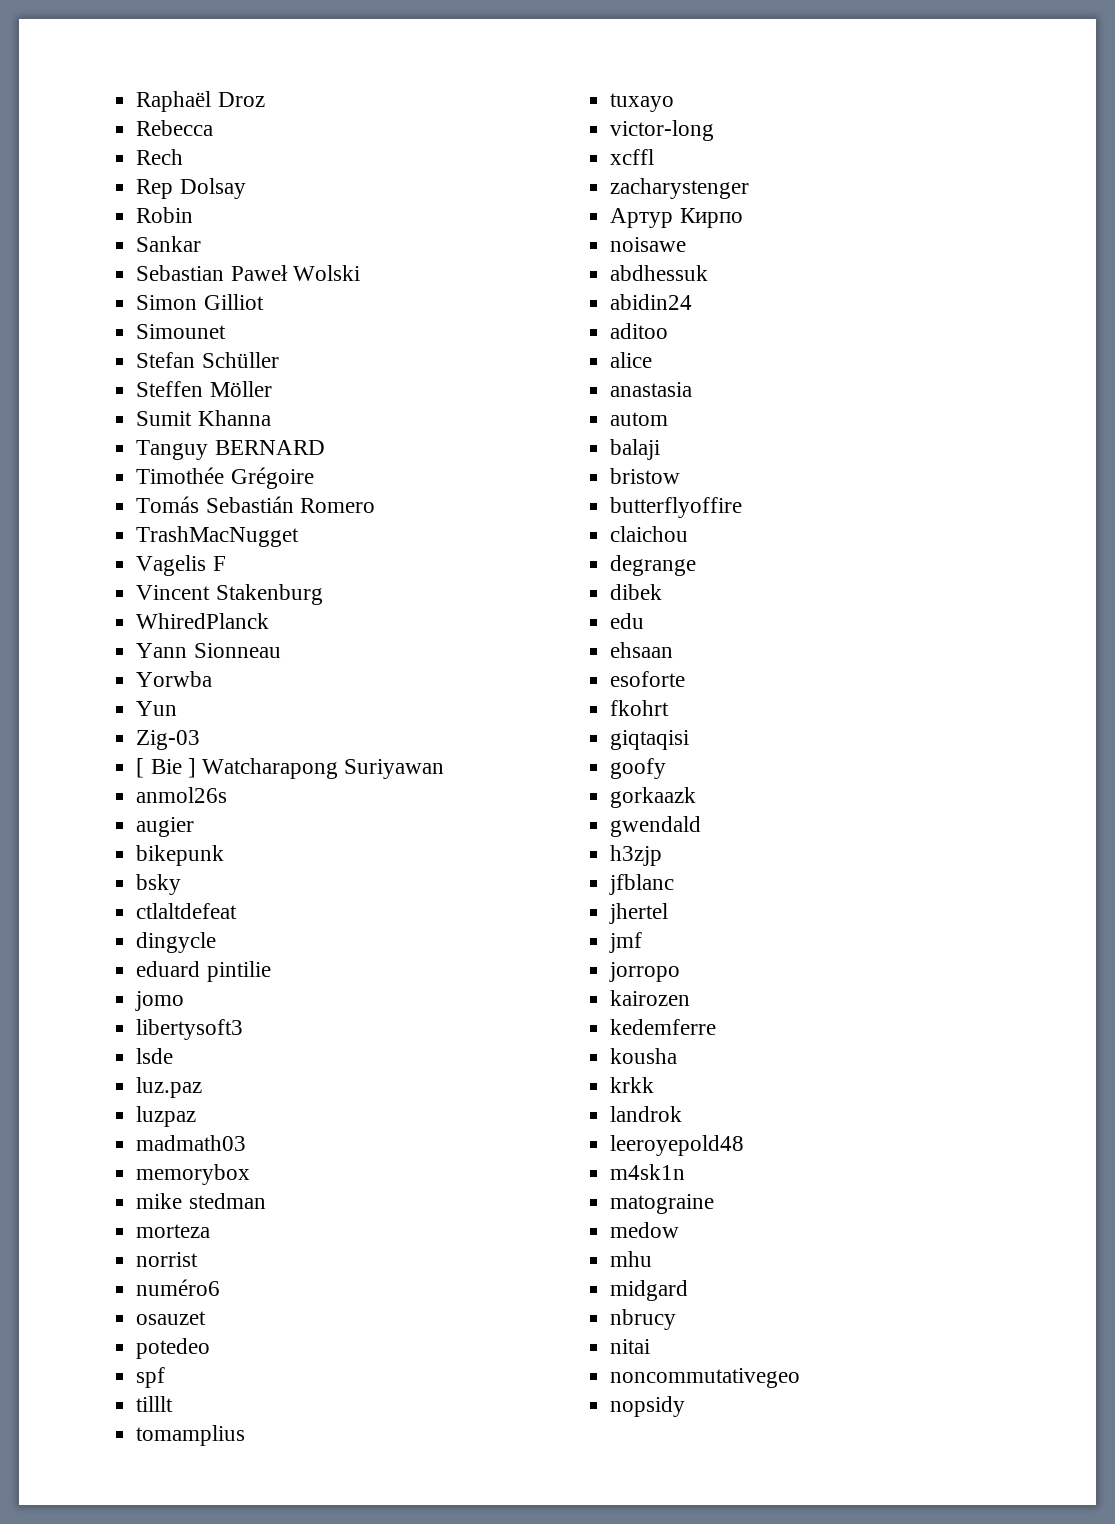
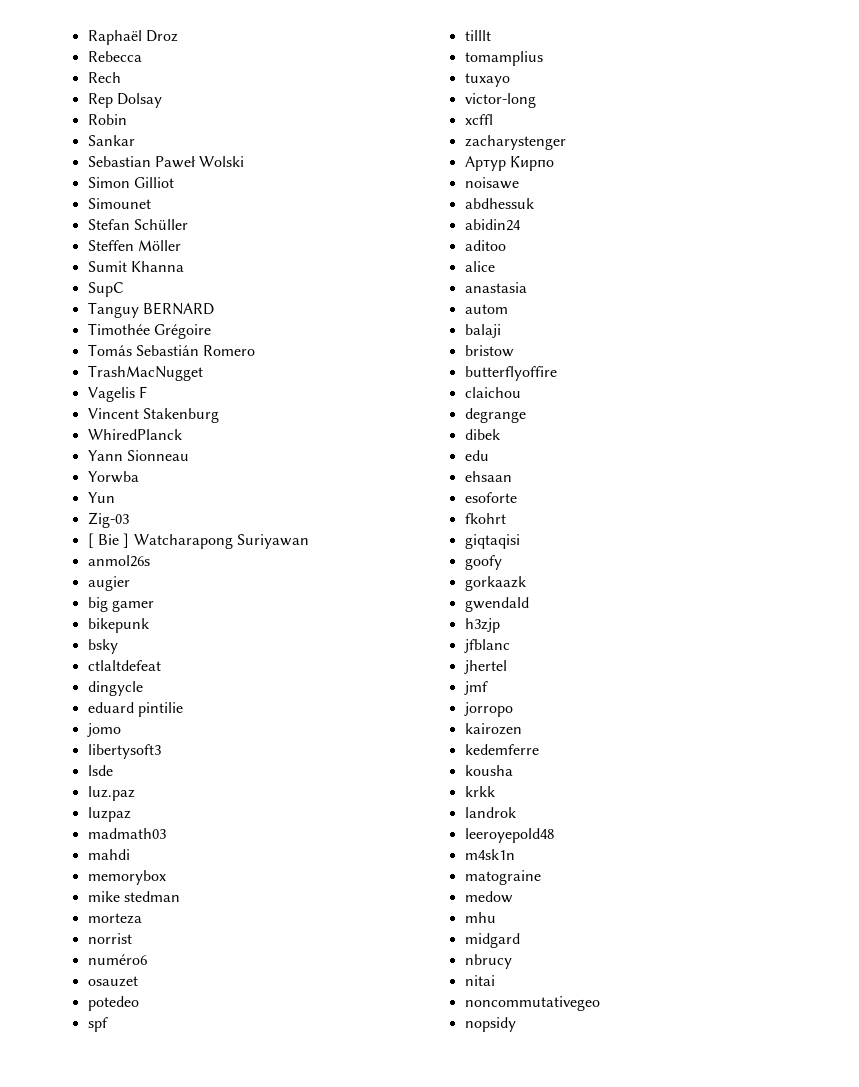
(271, 418) none -> [87,282,124,297] // SupC
(195, 827) none -> [87,597,154,612] // big gamer
(247, 1143) none -> [87,849,130,860] // mahdi

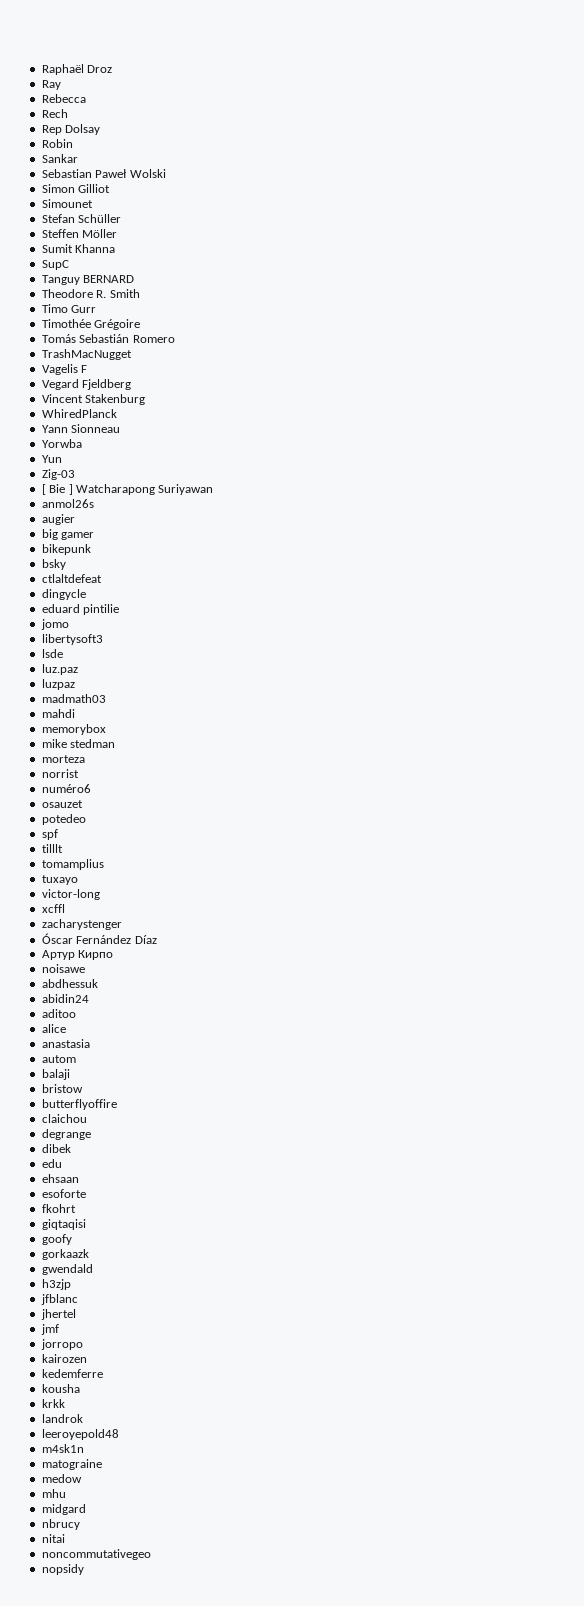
(178, 36) none -> [41,80,61,90] // Ray
(214, 308) none -> [41,289,140,298] [41,304,97,313] // Theodore R. Smith // Timo Gurr
(147, 392) none -> [41,379,132,390] // Vegard Fjeldberg
(566, 142) none -> [41,933,157,944] // Óscar Fernández Díaz

